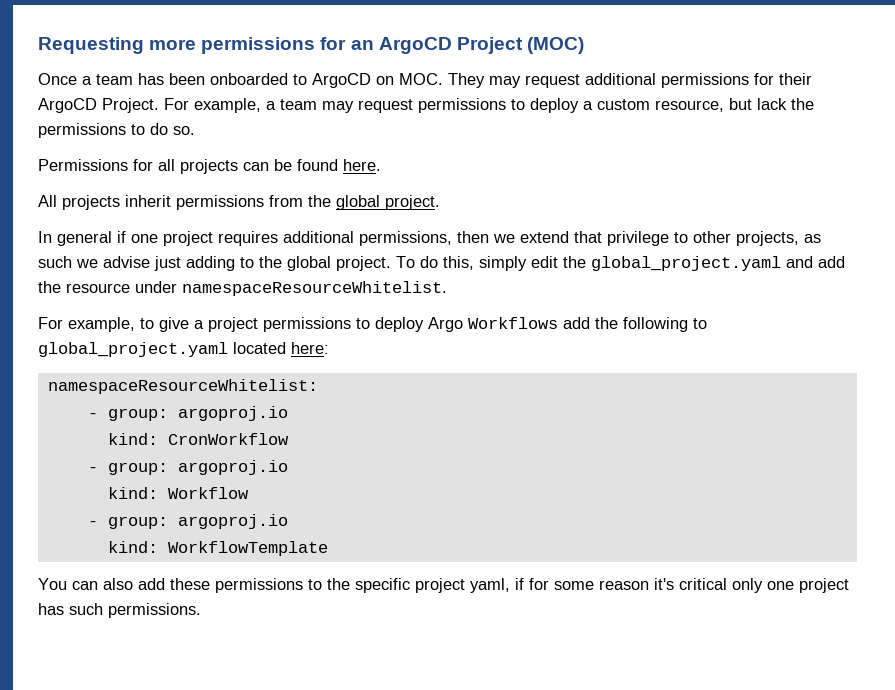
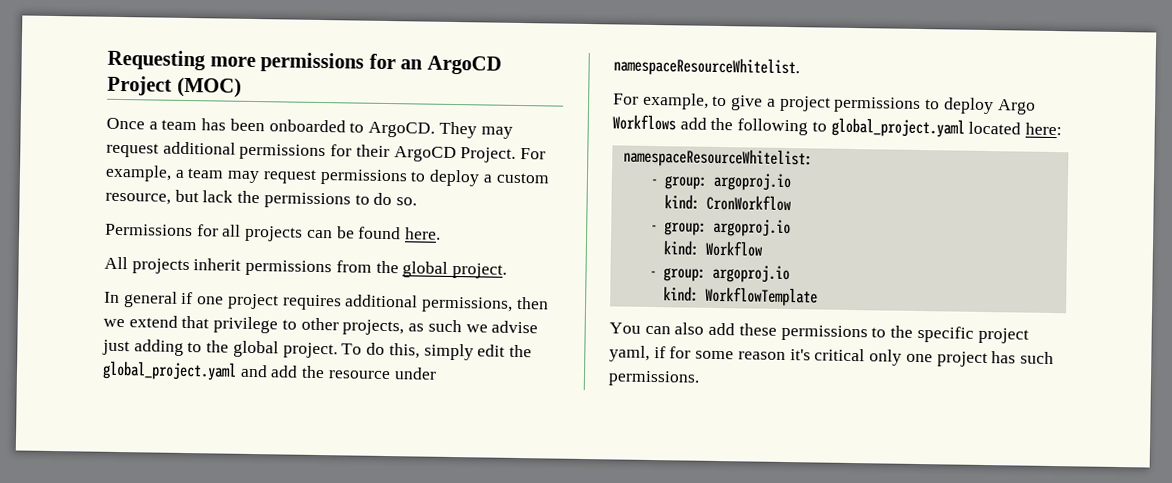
[312,73,443,88] ArgoCD on MOC. -> [368,121,436,138] ArgoCD.

